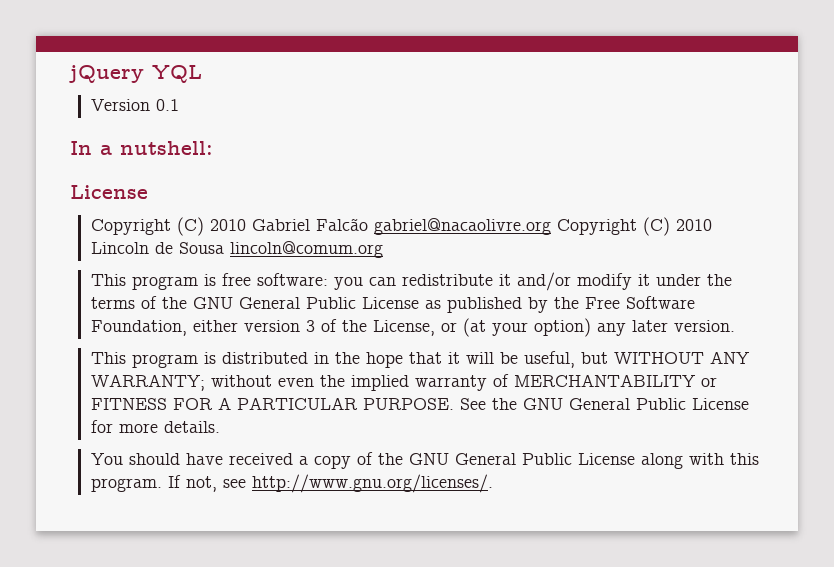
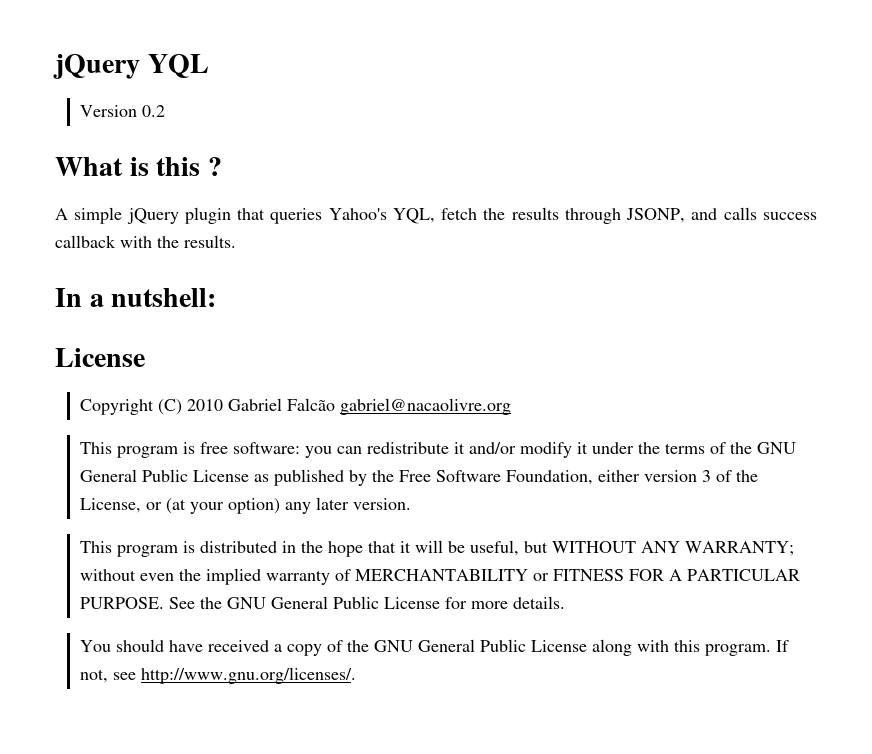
[155,99,179,111] 0.1 -> [141,105,165,117] [55,157,222,176] [55,207,817,224] [55,235,236,248] 0.2 // What is this ? // A simple jQuery plugin that queries Yahoo's YQL, fetch the results through JSONP, and calls success callback with the results.
[556,217,712,236] [90,241,383,258] Copyright (C) 2010 Lincoln de Sousa lincoln@comum.org -> (511, 406) none

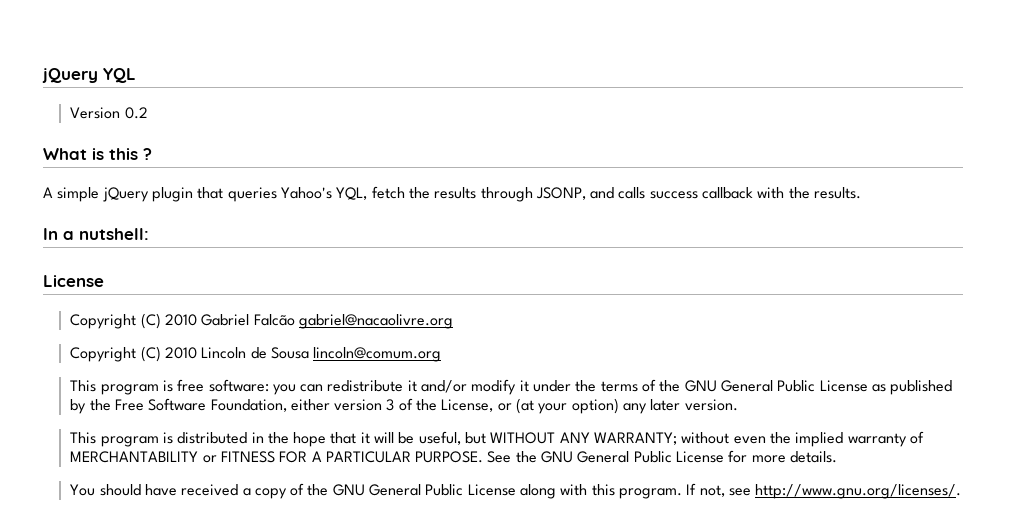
(511, 406) none -> [70,346,442,362] // Copyright (C) 2010 Lincoln de Sousa lincoln@comum.org

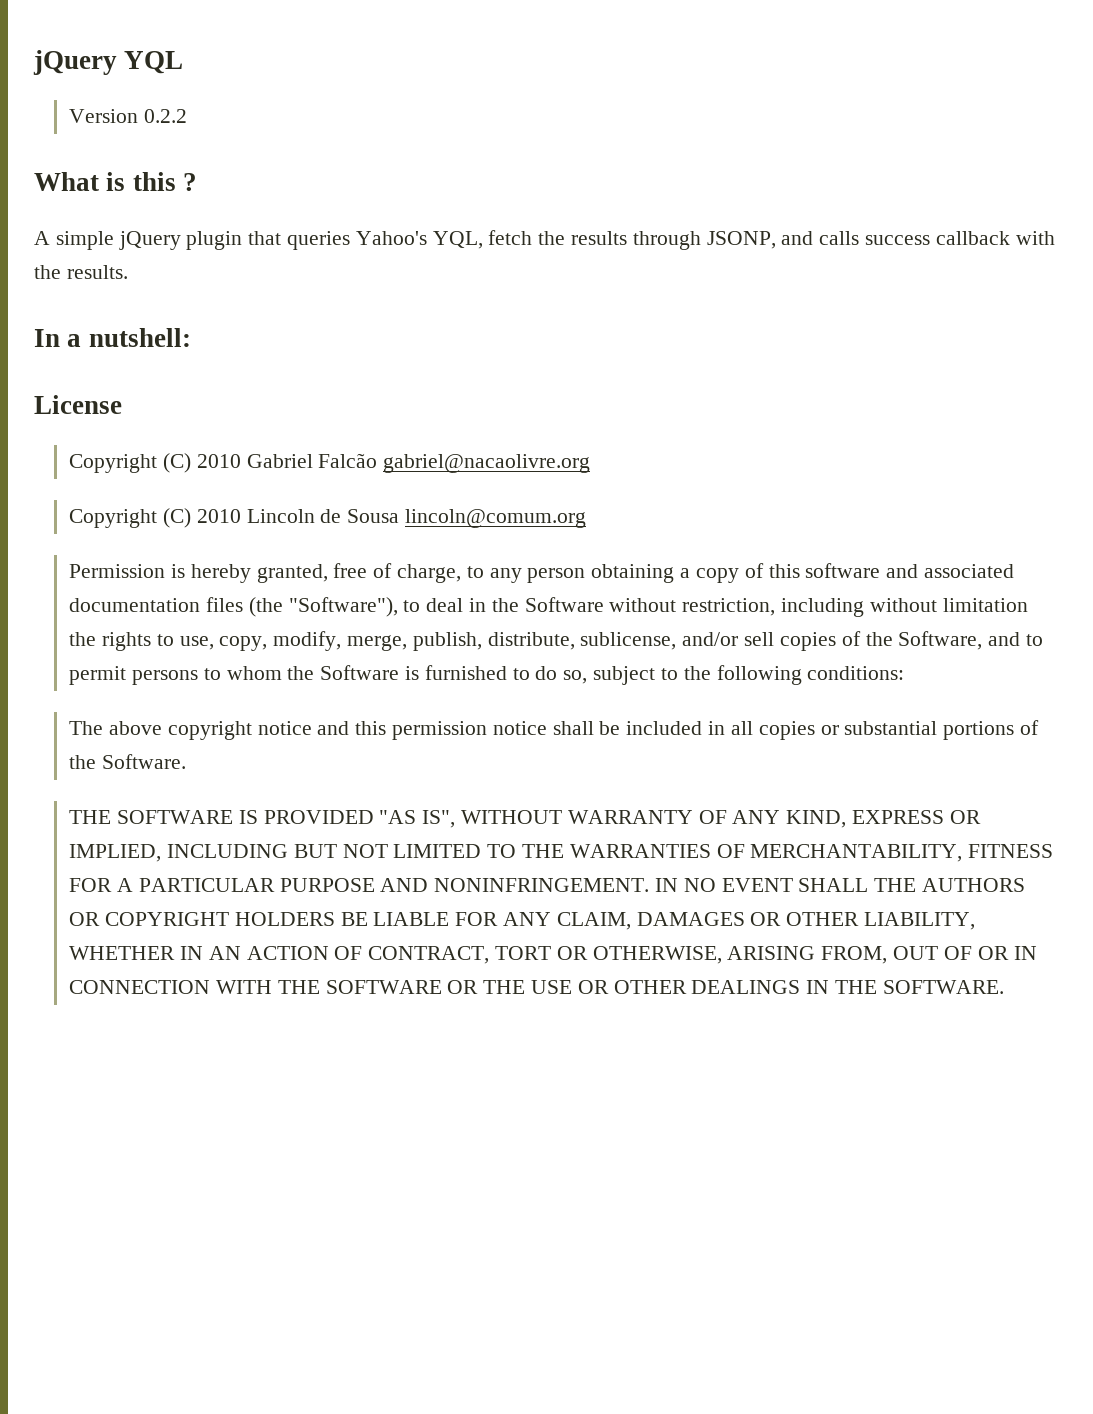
[124,107,148,119] 0.2 -> [144,109,188,123] 0.2.2
[70,379,953,395] [70,398,738,414] [70,431,924,447] [70,450,838,463] [70,483,962,499] This program is free software: you can redistribute it and/or modify it under the terms of the GNU General Public License as published by the Free Software Foundation, either version 3 of the License, or (at your option) any later version. // This program is distributed in the hope that it will be useful, but WITHOUT ANY WARRANTY; without even the implied warranty of MERCHANTABILITY or FITNESS FOR A PARTICULAR PURPOSE. See the GNU General Public License for more details. // You should have received a copy of the GNU General Public License along with this program. If not, see http://www.gnu.org/licenses/. -> [69,563,1014,583] [69,597,1028,617] [69,631,1043,651] [69,665,905,685] [69,720,1039,740] [69,754,187,769] [69,810,981,828] [69,844,1054,862] [69,878,1026,892] [69,912,976,930] [69,946,1037,964] [69,980,1004,994] Permission is hereby granted, free of charge, to any person obtaining a copy of this software and associated documentation files (the "Software"), to deal in the Software without restriction, including without limitation the rights to use, copy, modify, merge, publish, distribute, sublicense, and/or sell copies of the Software, and to permit persons to whom the Software is furnished to do so, subject to the following conditions: // The above copyright notice and this permission notice shall be included in all copies or substantial portions of the Software. // THE SOFTWARE IS PROVIDED "AS IS", WITHOUT WARRANTY OF ANY KIND, EXPRESS OR IMPLIED, INCLUDING BUT NOT LIMITED TO THE WARRANTIES OF MERCHANTABILITY, FITNESS FOR A PARTICULAR PURPOSE AND NONINFRINGEMENT. IN NO EVENT SHALL THE AUTHORS OR COPYRIGHT HOLDERS BE LIABLE FOR ANY CLAIM, DAMAGES OR OTHER LIABILITY, WHETHER IN AN ACTION OF CONTRACT, TORT OR OTHERWISE, ARISING FROM, OUT OF OR IN CONNECTION WITH THE SOFTWARE OR THE USE OR OTHER DEALINGS IN THE SOFTWARE.

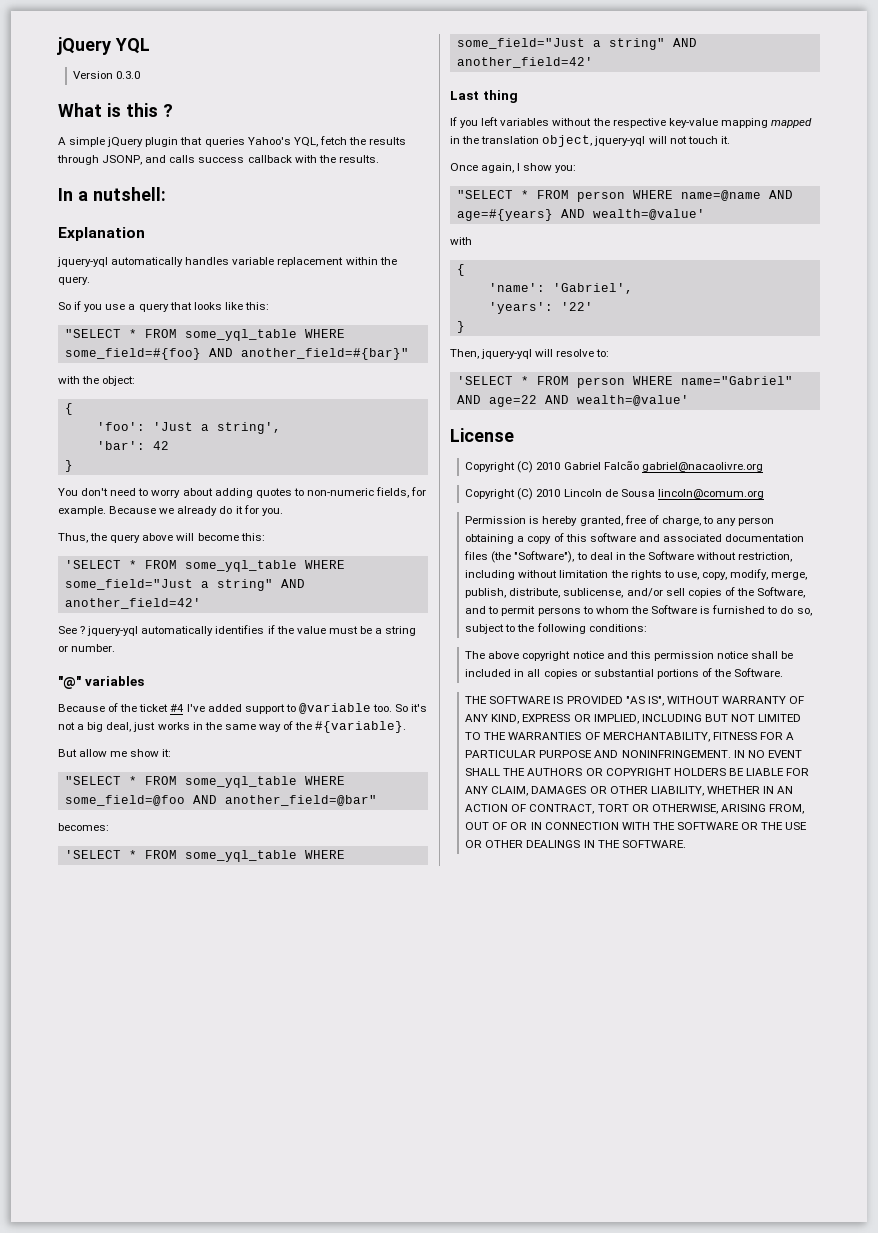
[144,109,188,123] 0.2.2 -> [116,71,141,79] 0.3.0
(191, 337) none -> [58,227,145,241] [57,257,397,267] [58,276,90,285] [58,301,269,312] [64,329,345,341] [64,348,409,360] [58,376,136,386] [64,403,73,415] [96,422,281,434] [96,441,169,450] [64,460,73,472] [58,487,427,498] [58,505,283,516] [58,533,265,543] [64,560,345,572] [64,579,305,591] [64,598,201,609] [58,625,417,636] [58,644,116,652] [58,676,144,689] [58,703,428,714] [58,721,407,733] [58,749,172,757] [64,776,345,788] [64,795,377,806] [58,823,109,831] [64,850,345,862] [456,38,697,50] [456,57,593,68] [450,90,518,103] [450,117,812,128] [450,135,730,147] [450,163,577,173] [456,190,793,202] [456,209,705,221] [450,237,472,245] [456,264,465,276] [488,283,633,294] [488,302,593,314] [456,321,465,333] [450,349,610,359] [456,376,793,388] [456,395,689,407] // Explanation // jquery-yql automatically handles variable replacement within the query. // So if you use a query that looks like this: // "SELECT * FROM some_yql_table WHERE some_field=#{foo} AND another_field=#{bar}" // with the object: // { // 'foo': 'Just a string', // 'bar': 42 // } // You don't need to worry about adding quotes to non-numeric fields, for example. Because we already do it for you. // Thus, the query above will become this: // 'SELECT * FROM some_yql_table WHERE some_field="Just a string" AND another_field=42' // See ? jquery-yql automatically identifies if the value must be a string or number. // "@" variables // Because of the ticket #4 I've added support to @variable too. So it's not a big deal, just works in the same way of the #{variable}. // But allow me show it: // "SELECT * FROM some_yql_table WHERE some_field=@foo AND another_field=@bar" // becomes: // 'SELECT * FROM some_yql_table WHERE some_field="Just a string" AND another_field=42' // Last thing // If you left variables without the respective key-value mapping mapped in the translation object, jquery-yql will not touch it. // Once again, I show you: // "SELECT * FROM person WHERE name=@name AND age=#{years} AND wealth=@value' // with // { // 'name': 'Gabriel', // 'years': '22' // } // Then, jquery-yql will resolve to: // 'SELECT * FROM person WHERE name="Gabriel" AND age=22 AND wealth=@value'

